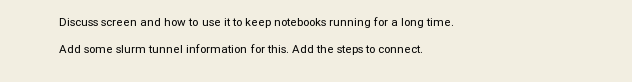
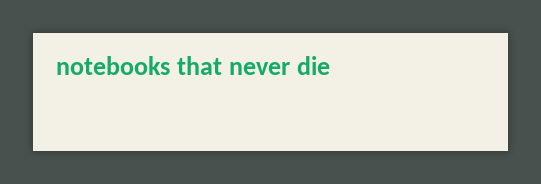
[59,17,455,28] [59,44,424,55] Discuss screen and how to use it to keep notebooks running for a long time. // Add some slurm tunnel information for this. Add the steps to connect. -> [56,56,330,75] notebooks that never die

